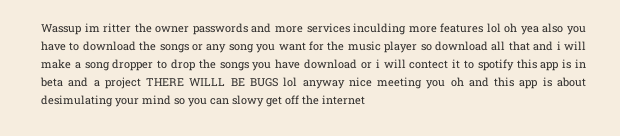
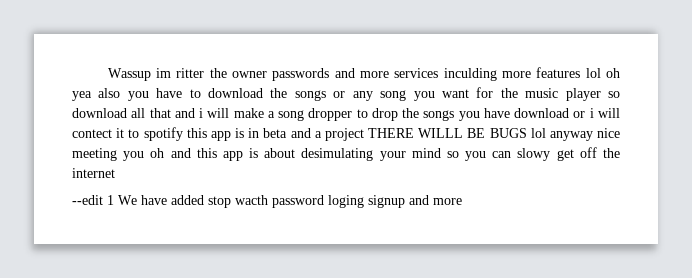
(365, 100) none -> [72,195,462,208] // --edit 1 We have added stop wacth password loging signup and more

